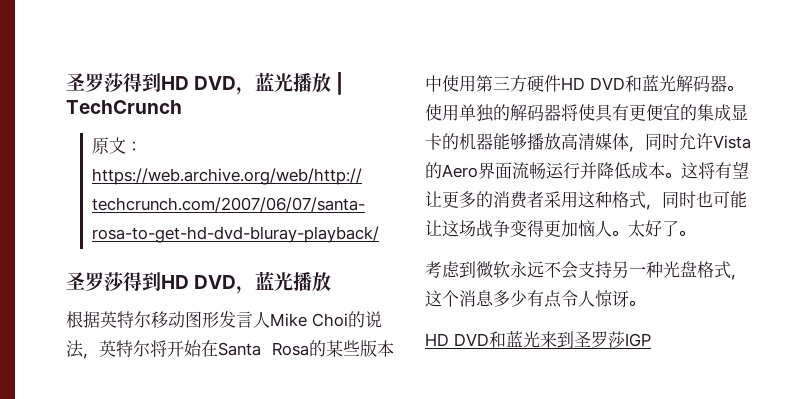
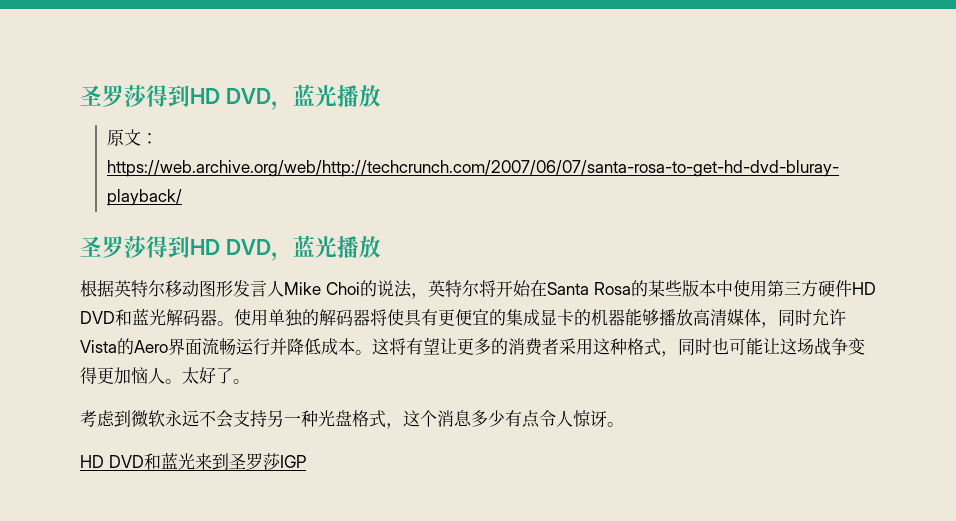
[66,72,344,95] [66,100,182,114] 圣罗莎得到HD DVD，蓝光播放 | TechCrunch -> [80,84,381,110] 圣罗莎得到HD DVD，蓝光播放

